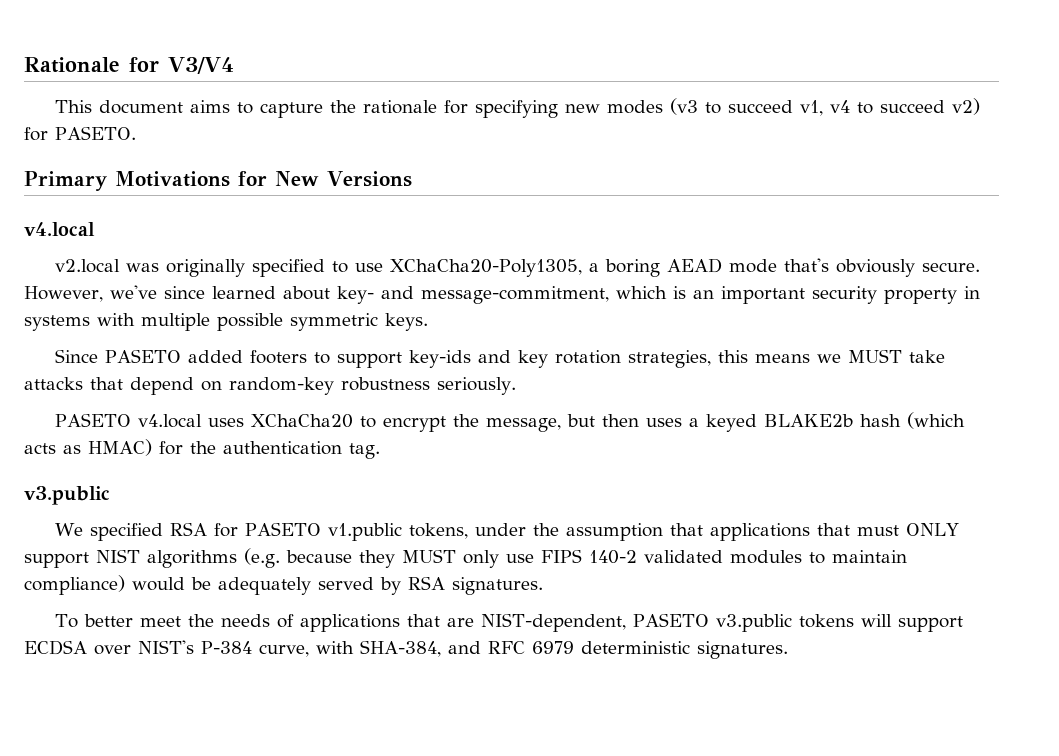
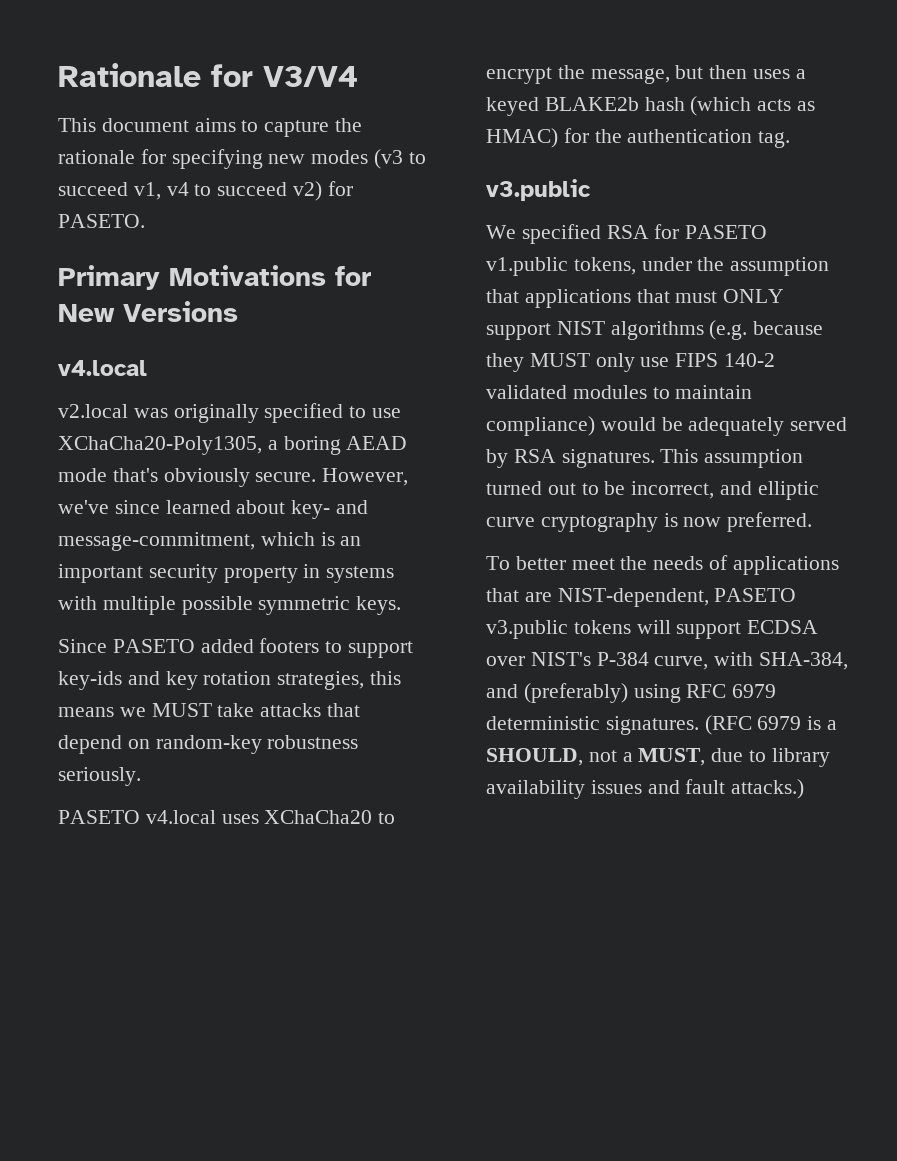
(543, 586) none -> [660,449,804,468] [486,481,819,500] [486,512,813,532] This assumption turned out to be incorrect, and elliptic curve cryptography is now preferred.
(481, 647) none -> [523,683,681,703] (preferably) using
(788, 650) none -> [704,715,838,735] [486,748,830,767] [486,779,805,799] (RFC 6979 is a SHOULD, not a MUST, due to library availability issues and fault attacks.)

